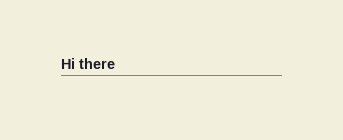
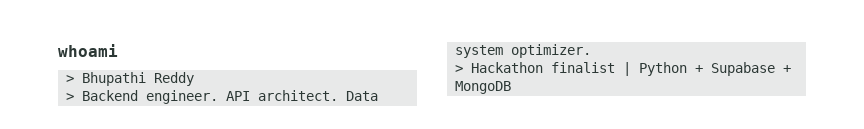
[61,58,115,69] Hi there -> [58,44,118,57] [66,72,195,86] [66,90,379,104] [455,44,592,58] [455,62,792,76] [455,81,512,94] whoami // > Bhupathi Reddy // > Backend engineer. API architect. Data system optimizer. // > Hackathon finalist | Python + Supabase + MongoDB

